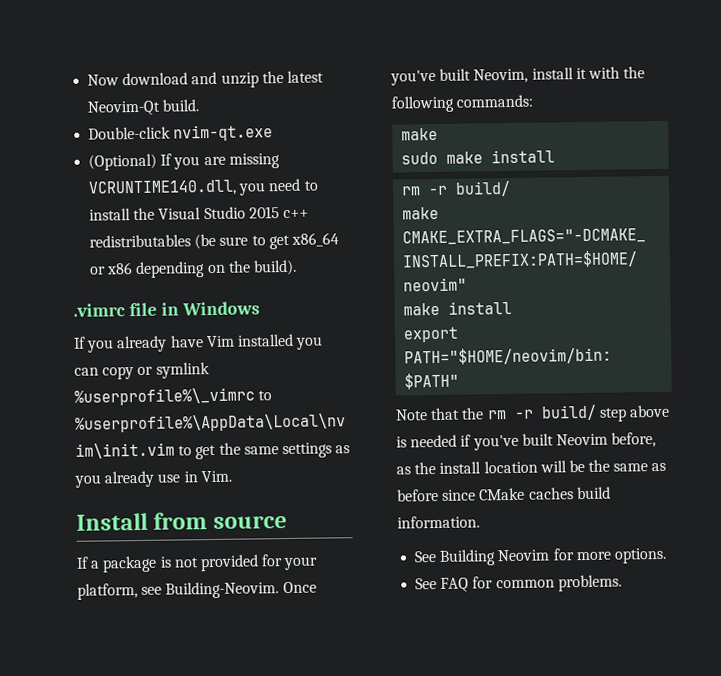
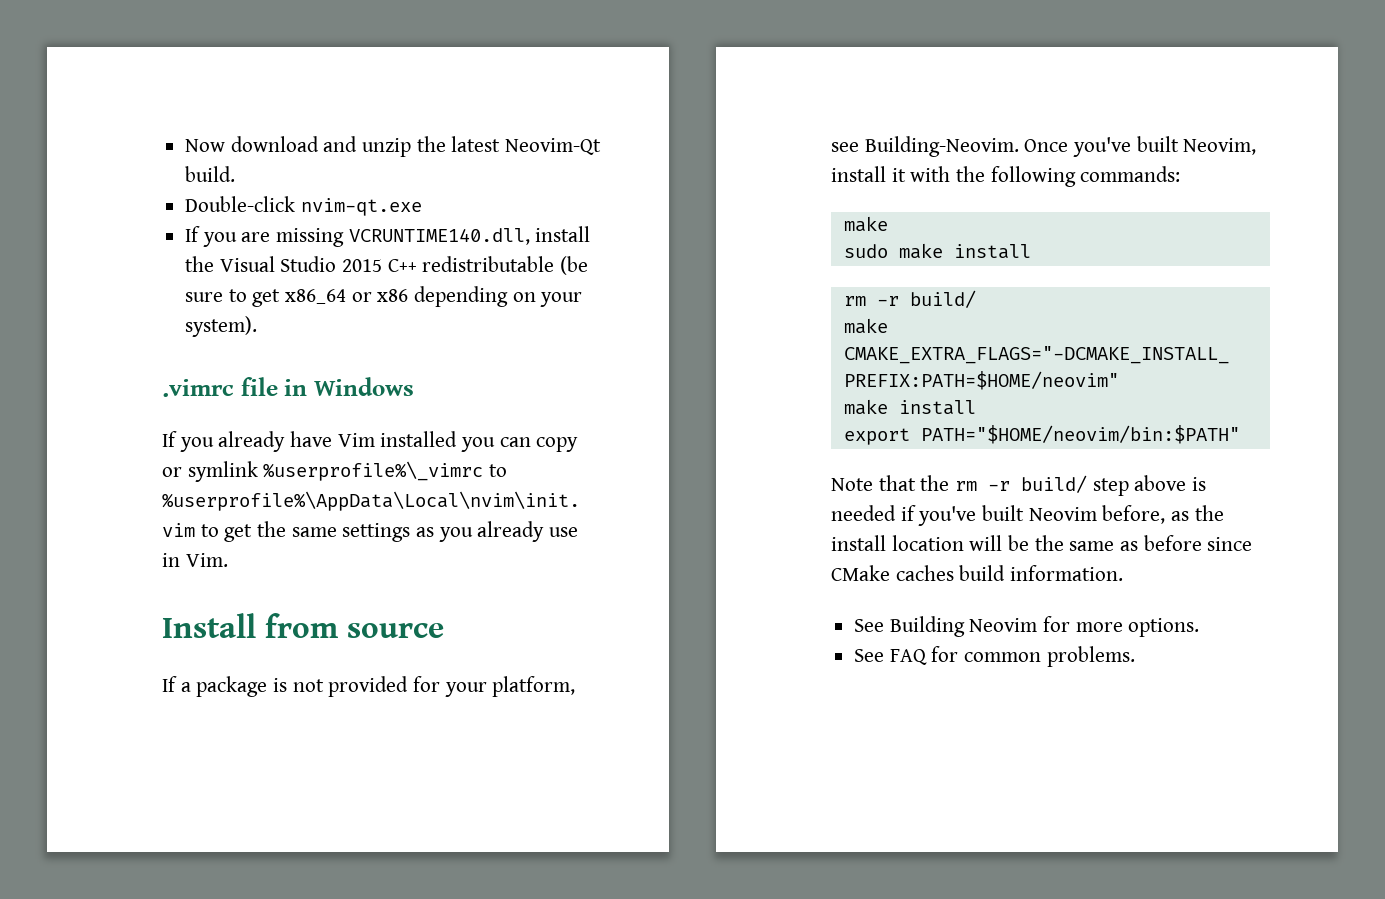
[88,153,158,171] (Optional) -> (422, 207) none
[238,178,319,196] you need to -> (530, 236) none
[282,209,309,219] [89,234,192,248] c++ redistributables -> [387,256,555,272] C++ redistributable
[227,259,297,276] the build). -> [540,292,583,307] [185,316,258,337] your system).

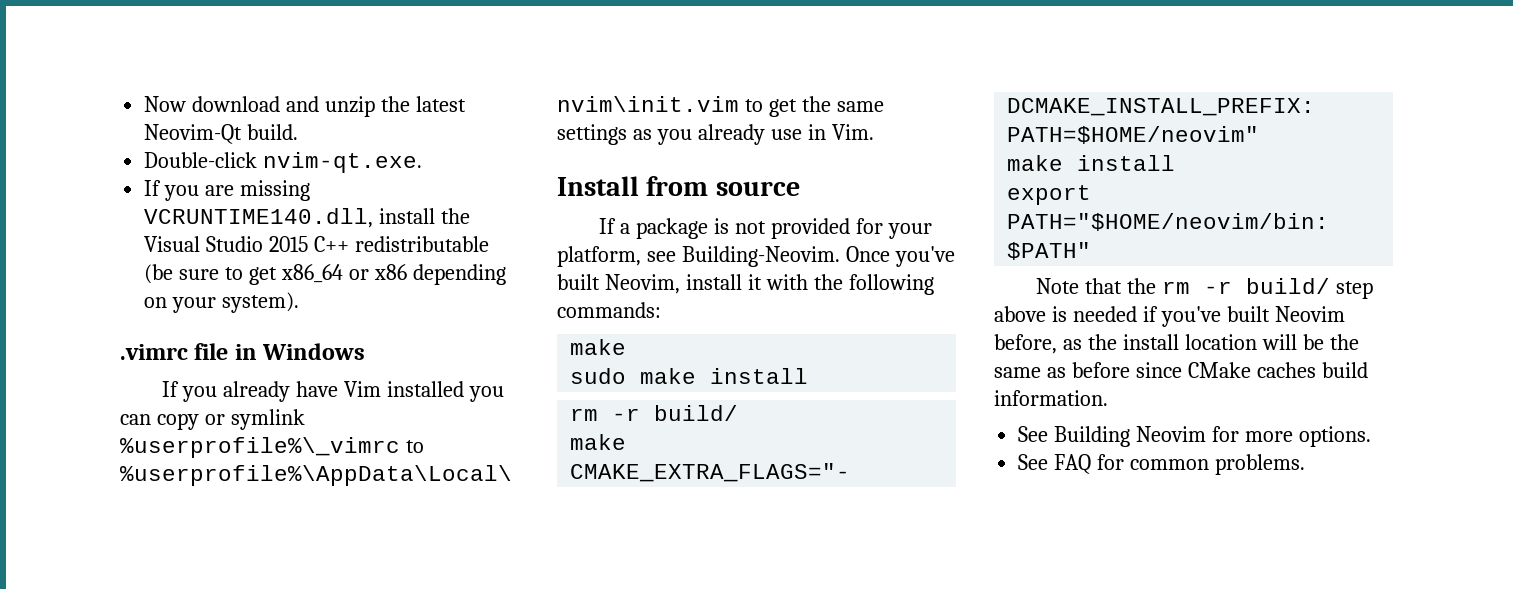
[300,198,422,216] nvim-qt.exe -> [263,152,423,173] nvim-qt.exe.

